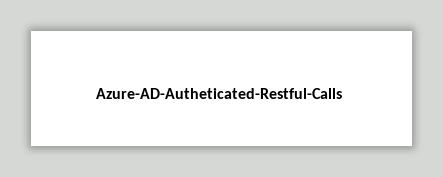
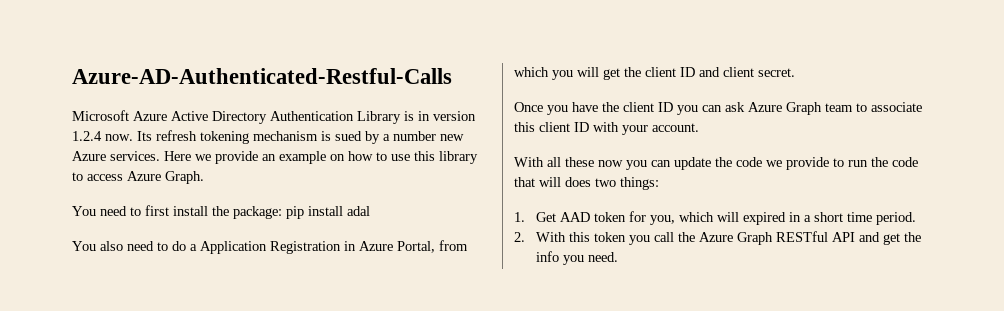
[96,88,342,99] Azure-AD-Autheticated-Restful-Calls -> [72,68,452,84] [72,110,476,124] [72,130,464,144] [72,151,478,164] [72,171,204,184] [72,205,370,219] [72,240,468,254] [514,67,795,80] [514,102,922,115] [514,122,699,135] [514,157,918,170] [514,177,659,190] [514,211,917,225] [514,231,922,245] [536,251,619,265] Azure-AD-Authenticated-Restful-Calls // Microsoft Azure Active Directory Authentication Library is in version 1.2.4 now. Its refresh tokening mechanism is sued by a number new Azure services. Here we provide an example on how to use this library to access Azure Graph. // You need to first install the package: pip install adal // You also need to do a Application Registration in Azure Portal, from which you will get the client ID and client secret. // Once you have the client ID you can ask Azure Graph team to associate this client ID with your account. // With all these now you can update the code we provide to run the code that will does two things: // 1. Get AAD token for you, which will expired in a short time period. // 2. With this token you call the Azure Graph RESTful API and get the info you need.

